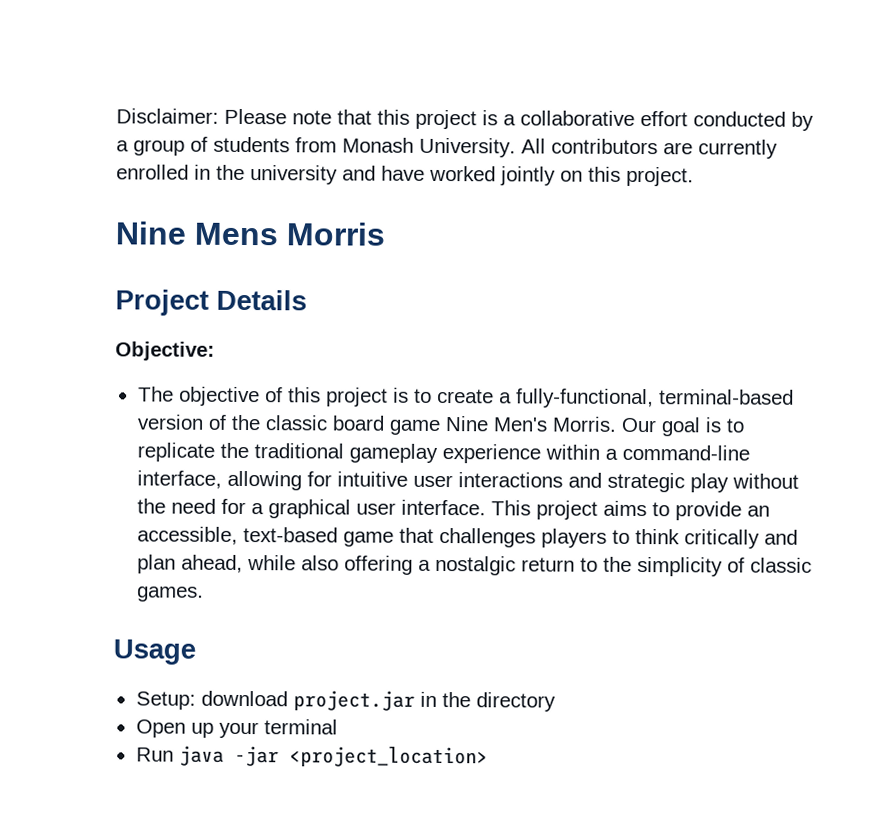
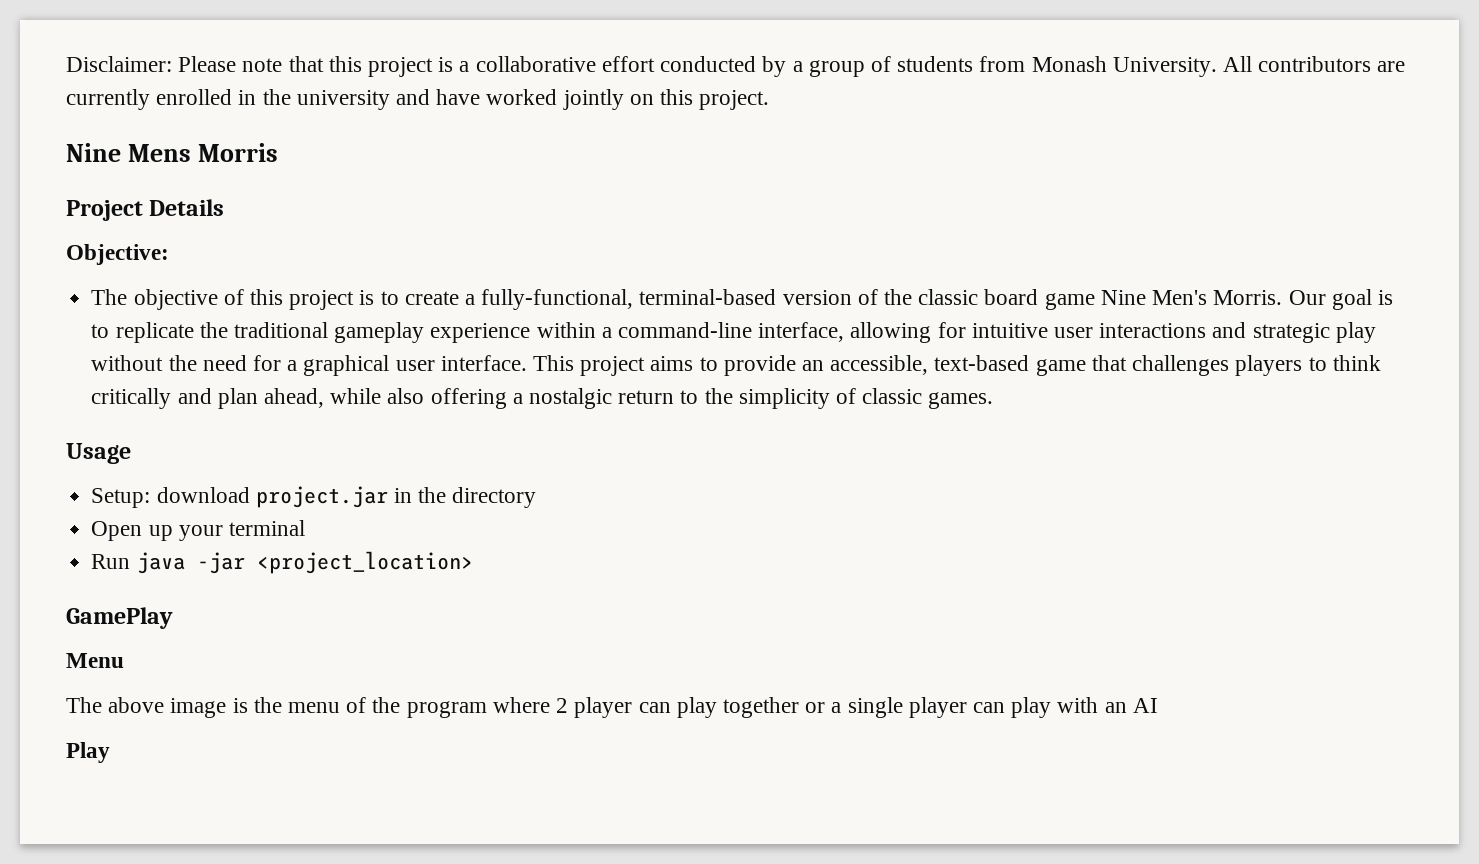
(488, 757) none -> [66,607,173,629] [66,653,124,668] [66,697,1158,718] [66,742,110,763] // GamePlay // Menu // The above image is the menu of the program where 2 player can play together or a single player can play with an AI // Play

